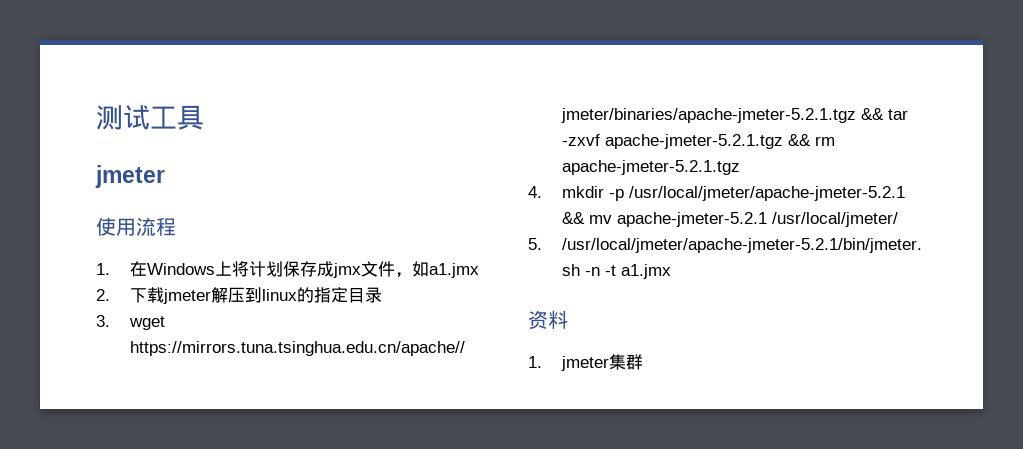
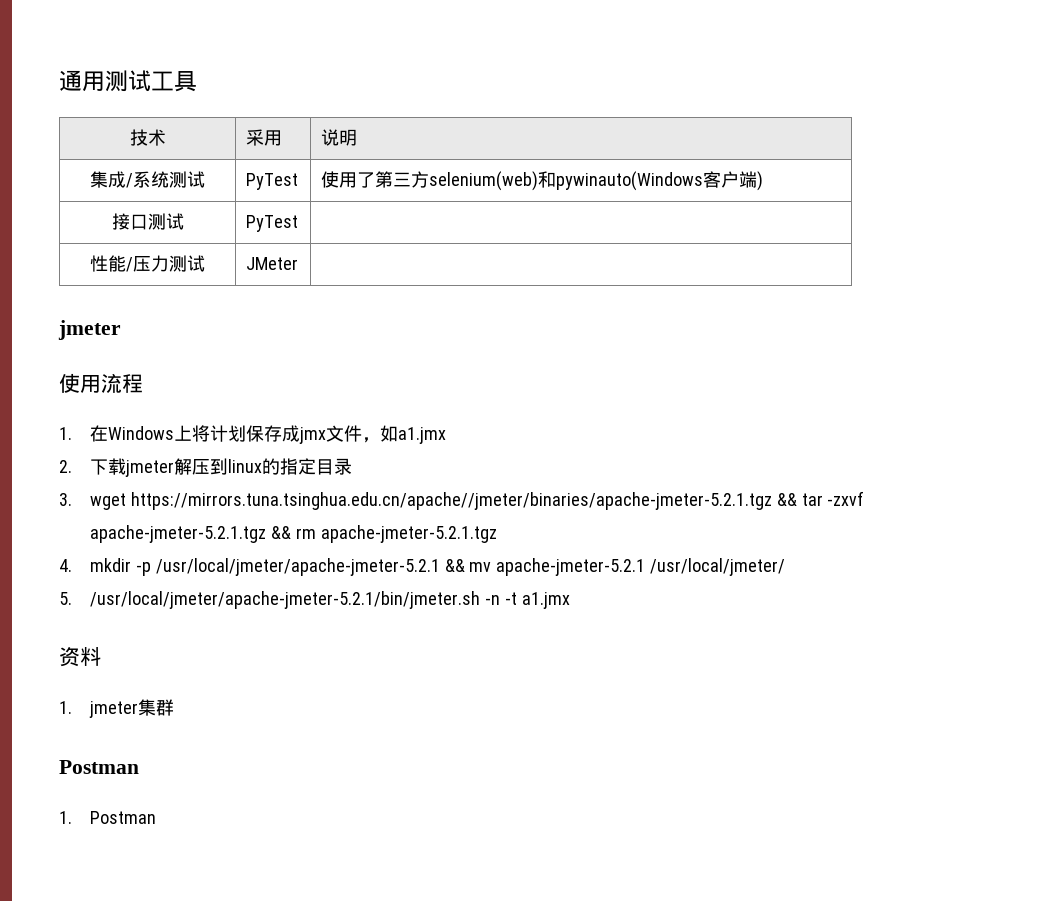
(96, 117) none -> [59,70,105,92] 通用
(204, 117) none -> [129,129,166,146] [246,129,283,146] [321,129,358,146] [90,171,205,188] [246,173,299,190] [321,171,764,191] [111,213,184,230] [246,215,299,232] [90,255,205,272] [246,257,299,270] // 技术 | 采用 | 说明 // 集成/系统测试 | PyTest | 使用了第三方selenium(web)和pywinauto(Windows客户端) // 接口测试 | PyTest | // 性能/压力测试 | JMeter |
(643, 362) none -> [59,760,139,774] [59,811,157,824] // Postman // 1. Postman

